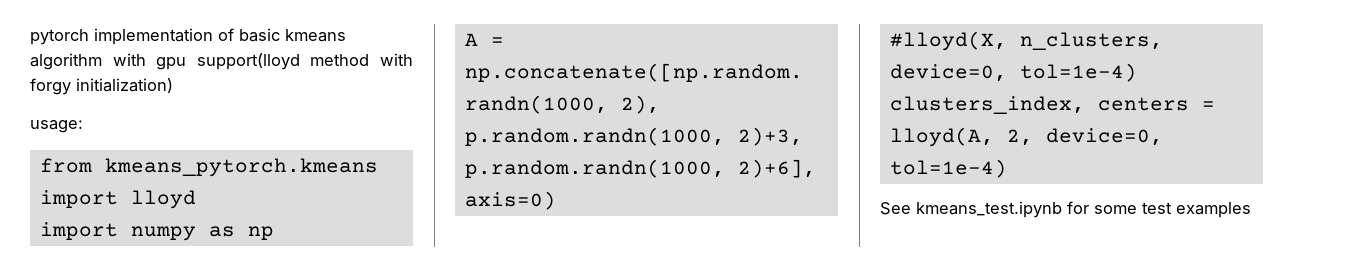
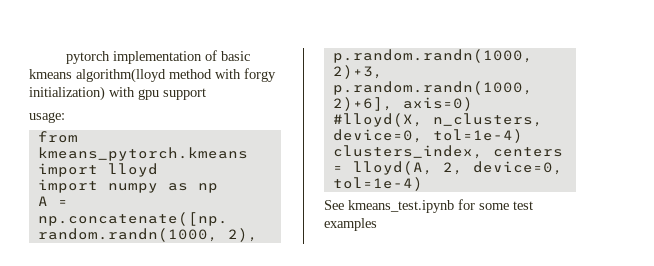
[30,53,300,70] algorithm with gpu support(lloyd -> [76,68,166,83] algorithm(lloyd
(173, 85) none -> [109,87,206,100] with gpu support

